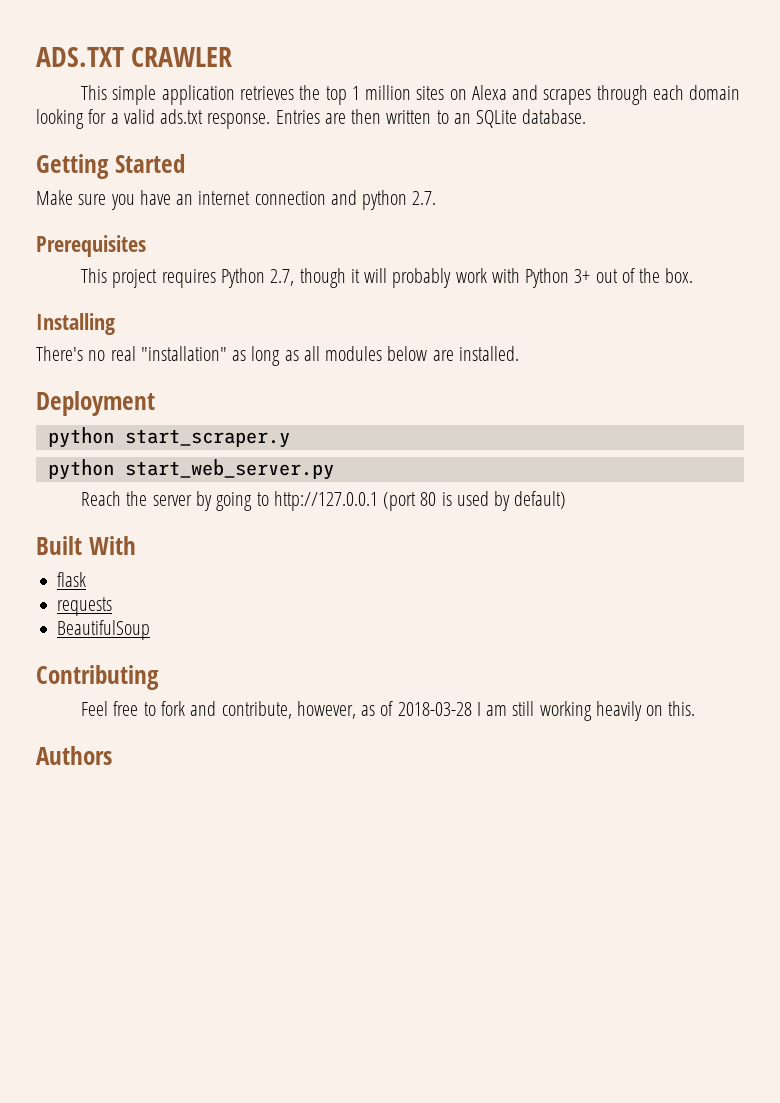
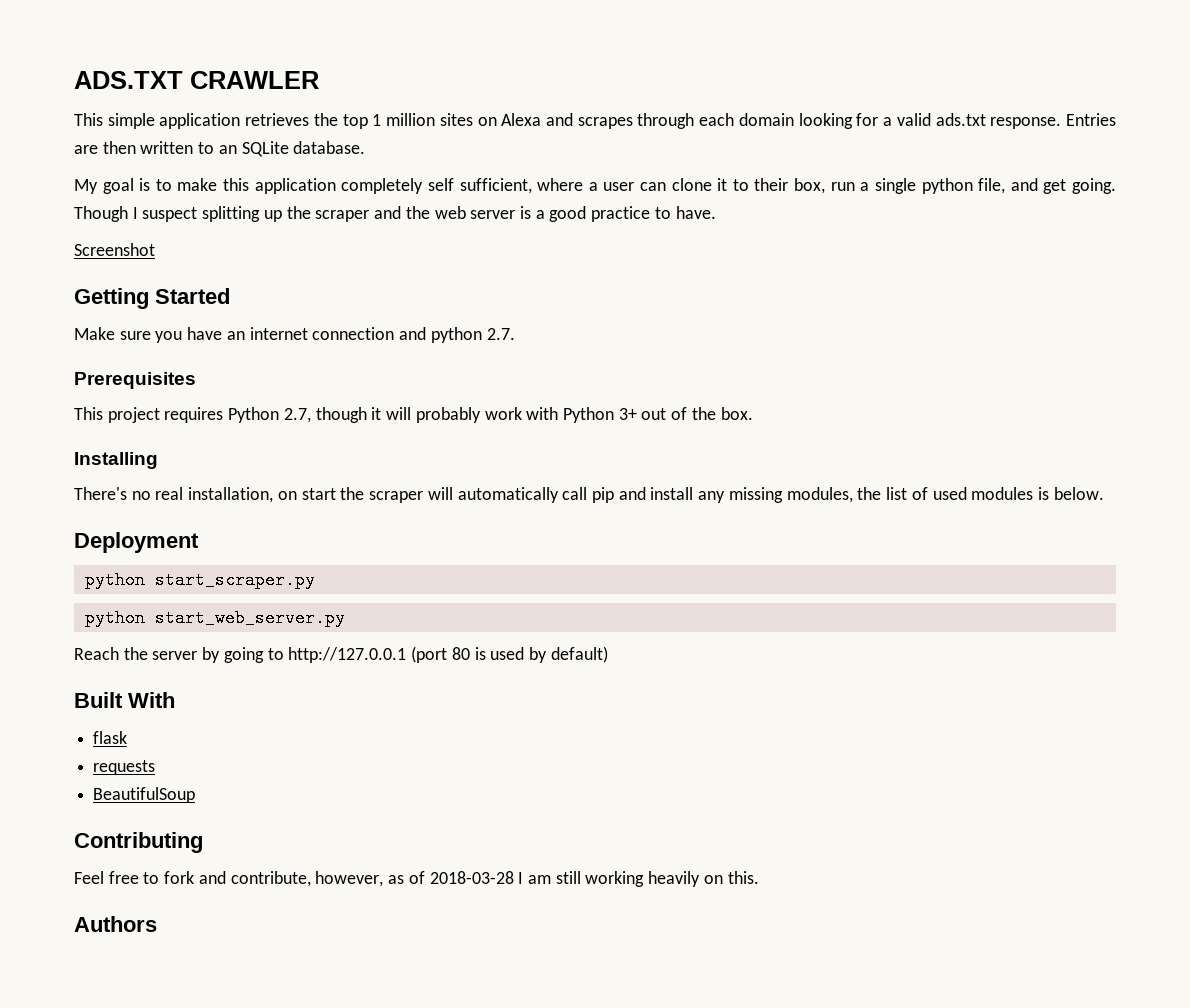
(587, 116) none -> [74,178,1117,194] [74,206,716,222] [74,243,155,256] // My goal is to make this application completely self sufficient, where a user can clone it to their box, run a single python file, and get going. Though I suspect splitting up the scraper and the web server is a good practice to have. // Screenshot
[140,346,519,366] "installation" as long as all modules below are installed. -> [188,487,1104,503] installation, on start the scraper will automatically call pip and install any missing modules, the list of used modules is below.
[124,429,290,448] start_scraper.y -> [154,571,315,589] start_scraper.py

